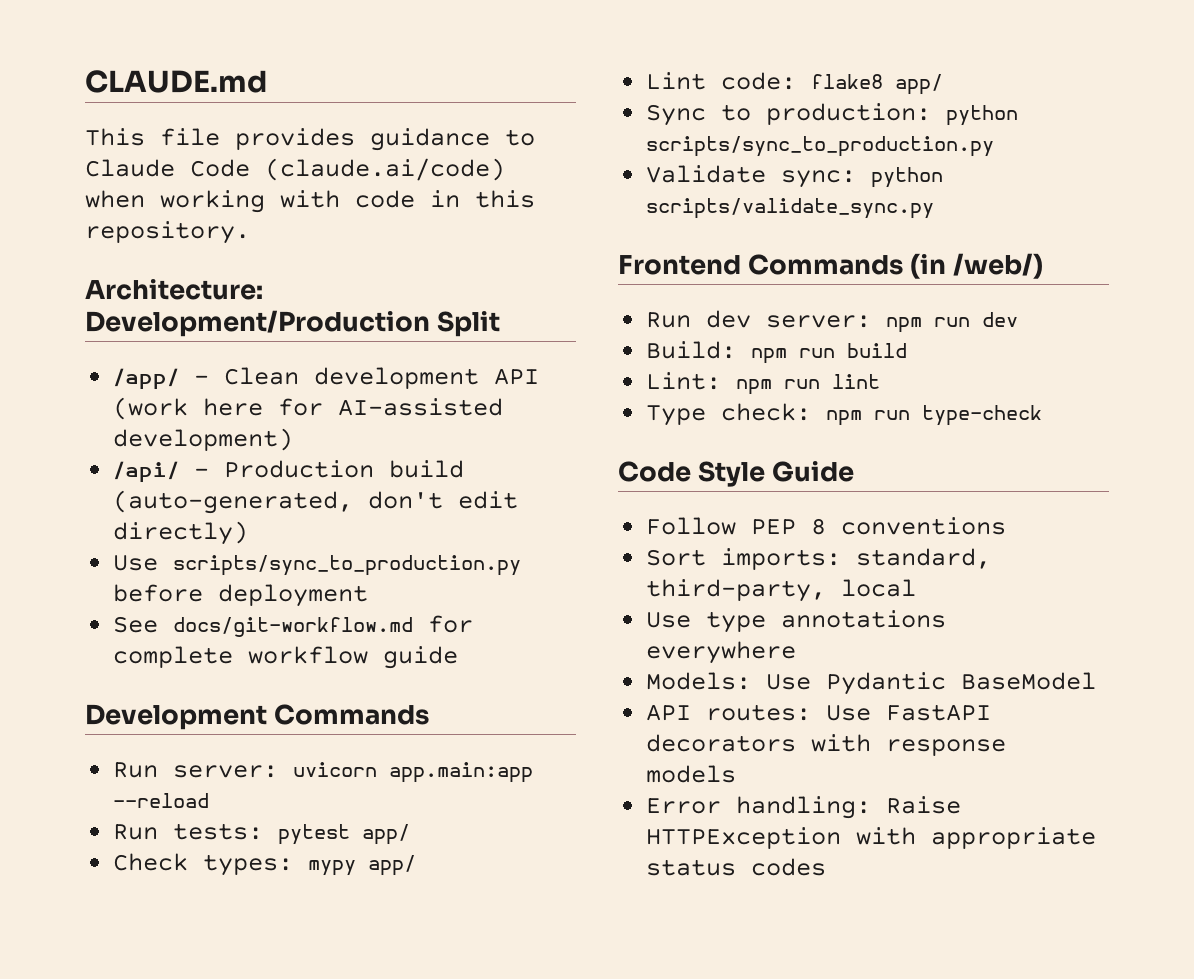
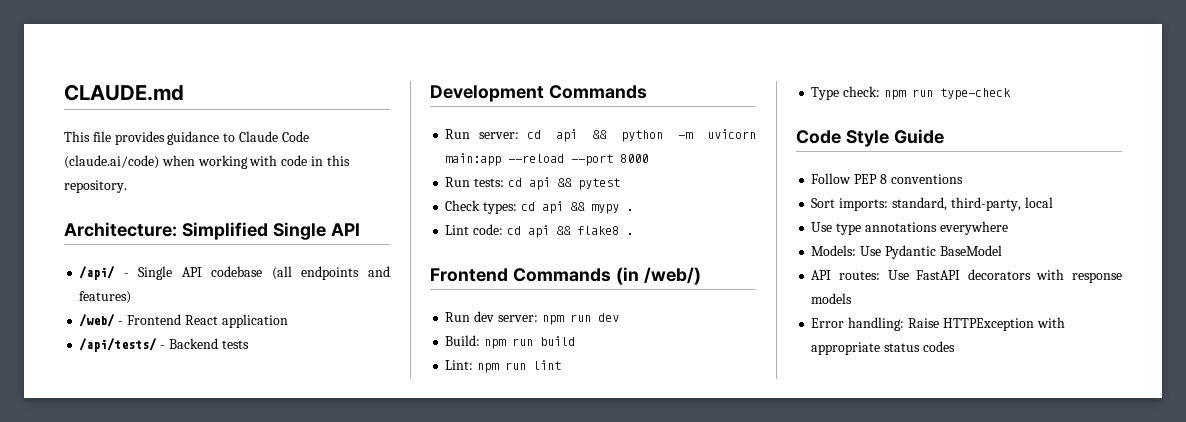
[85,310,501,337] [113,367,540,390] [113,397,504,420] [113,428,294,451] [113,460,465,483] [113,490,519,514] [113,521,249,545] [113,555,522,576] [113,584,369,607] [113,615,474,637] [113,646,459,669] [85,704,430,730] [113,762,534,783] Development/Production Split // /app/ - Clean development API (work here for AI-assisted development) // /api/ - Production build (auto-generated, don't edit directly) // Use scripts/sync_to_production.py before deployment // See docs/git-workflow.md for complete workflow guide // Development Commands // Run server: uvicorn app.main:app -> [181,222,360,240] [79,266,390,280] [79,291,132,304] [79,314,288,328] [79,338,249,352] [430,85,647,102] [445,129,756,142] [445,153,502,166] Simplified Single API // /api/ - Single API codebase (all endpoints and features) // /web/ - Frontend React application // /api/tests/ - Backend tests // Development Commands // Run server: cd api && python -m uvicorn main:app
(210, 800) none -> [571,154,649,166] --port 8000
(264, 831) none -> [507,177,572,190] cd api &&
[362,824,411,845] app/ -> (620, 184) none
[308,855,417,876] [646,72,944,95] [646,103,1019,126] [646,136,995,157] [646,165,944,188] [646,198,935,219] mypy app/ // Lint code: flake8 app/ // Sync to production: python scripts/sync_to_production.py // Validate sync: python scripts/validate_sync.py -> [520,201,633,214] [445,224,633,238] cd api && mypy . // Lint code: cd api && flake8 .

